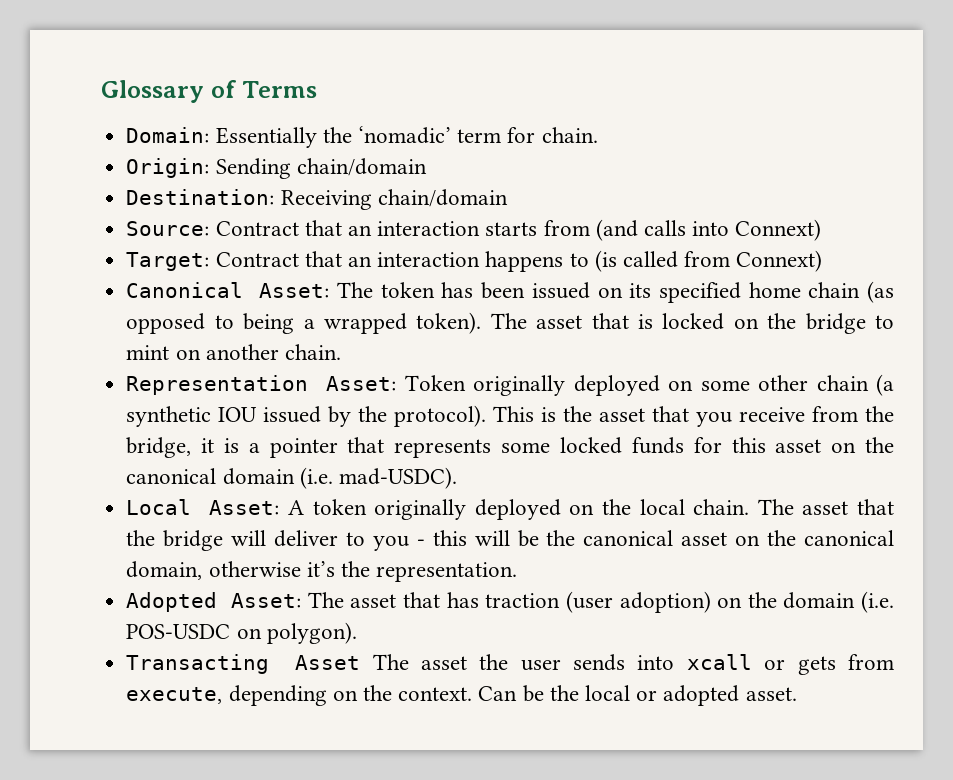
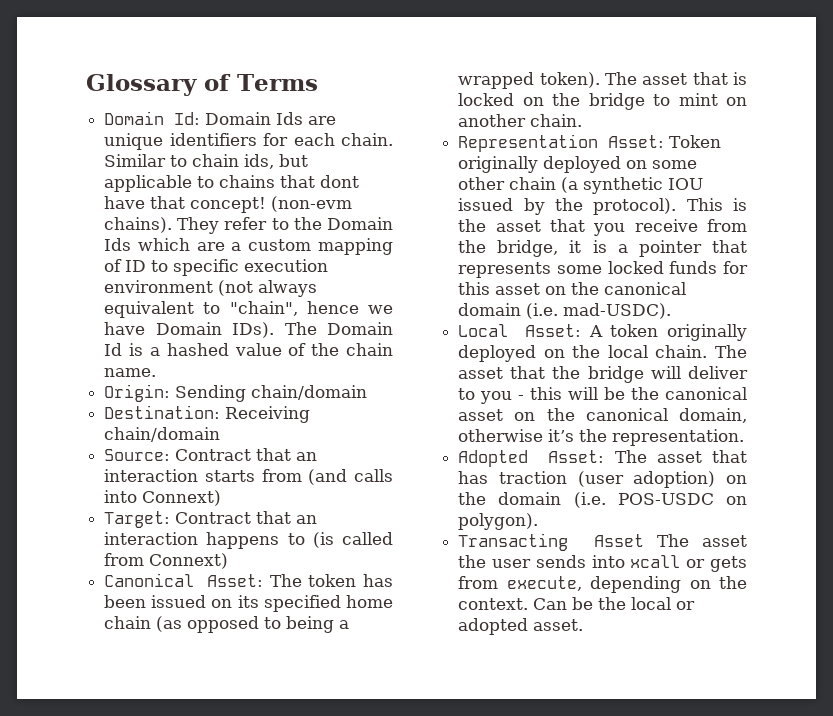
[126,126,598,148] Domain: Essentially the ‘nomadic’ term for chain. -> [104,111,337,125] [104,133,393,150] [104,154,309,169] [104,175,360,192] [104,196,353,213] [104,217,394,234] [104,238,394,255] [104,259,329,276] [104,280,318,297] [104,301,393,318] [104,322,393,338] [104,343,393,356] [104,368,157,377] Domain Id: Domain Ids are unique identifiers for each chain. Similar to chain ids, but applicable to chains that dont have that concept! (non-evm chains). They refer to the Domain Ids which are a custom mapping of ID to specific execution environment (not always equivalent to "chain", hence we have Domain IDs). The Domain Id is a hashed value of the chain name.

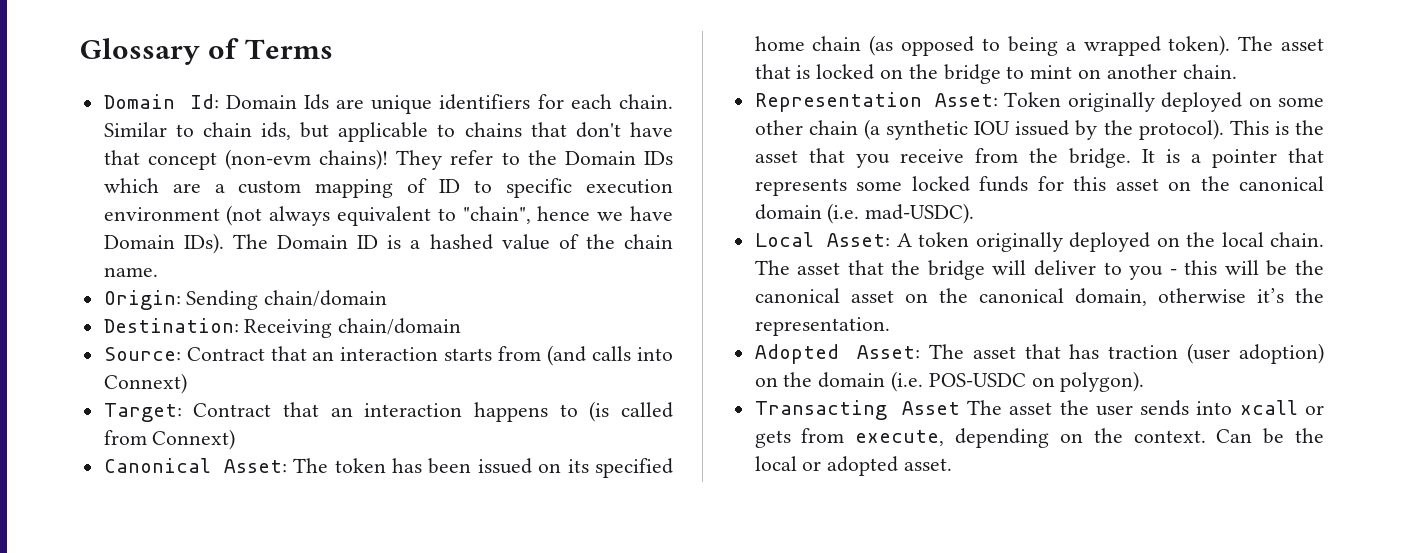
[320,175,360,188] dont -> [575,122,621,138] don't
[190,196,353,213] [104,217,173,233] concept! (non-evm chains). -> [147,149,389,170] concept (non-evm chains)!
[104,238,132,251] Ids -> [643,151,673,165] IDs
[104,343,123,356] Id -> [357,235,379,249] ID
[497,240,582,257] bridge, it -> [1068,148,1155,168] bridge. It

